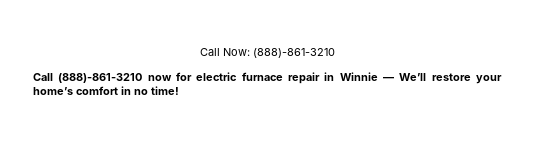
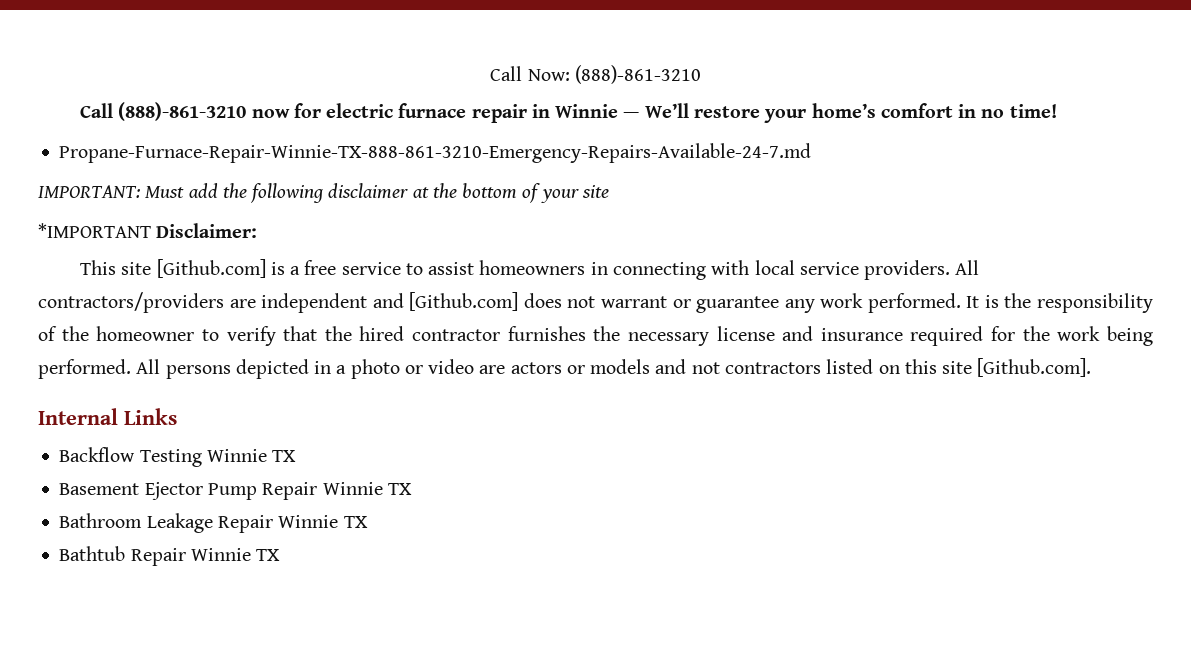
(179, 90) none -> [59,143,812,163] [38,183,609,203] [38,223,258,238] [80,259,980,280] [38,292,1153,313] [38,326,1153,346] [38,358,1092,379] [38,408,177,425] [59,447,297,467] [59,482,412,500] [59,513,368,533] [59,546,281,566] // Propane-Furnace-Repair-Winnie-TX-888-861-3210-Emergency-Repairs-Available-24-7.md // IMPORTANT: Must add the following disclaimer at the bottom of your site // *IMPORTANT Disclaimer: // This site [Github.com] is a free service to assist homeowners in connecting with local service providers. All contractors/providers are independent and [Github.com] does not warrant or guarantee any work performed. It is the responsibility of the homeowner to verify that the hired contractor furnishes the necessary license and insurance required for the work being performed. All persons depicted in a photo or video are actors or models and not contractors listed on this site [Github.com]. // Internal Links // Backflow Testing Winnie TX // Basement Ejector Pump Repair Winnie TX // Bathroom Leakage Repair Winnie TX // Bathtub Repair Winnie TX

